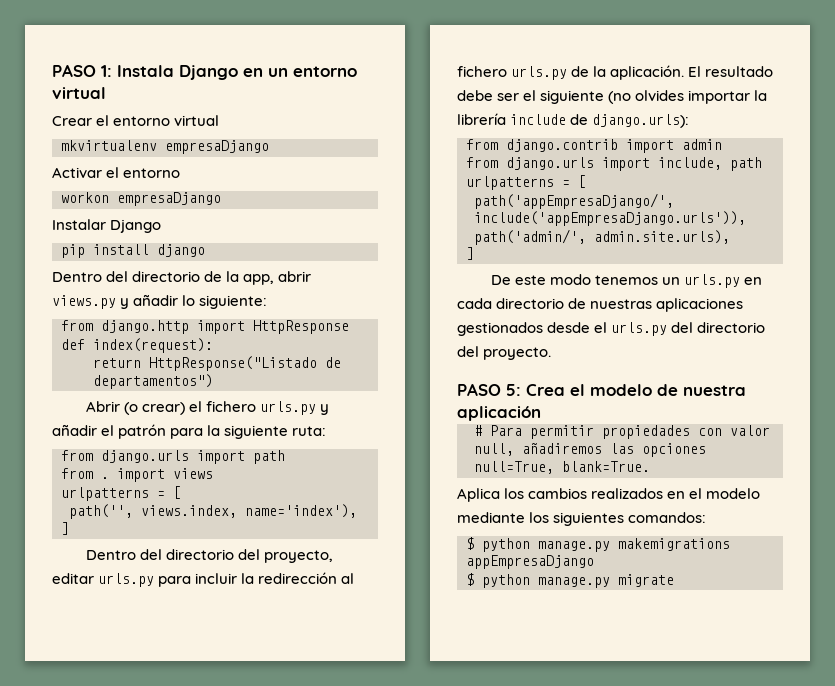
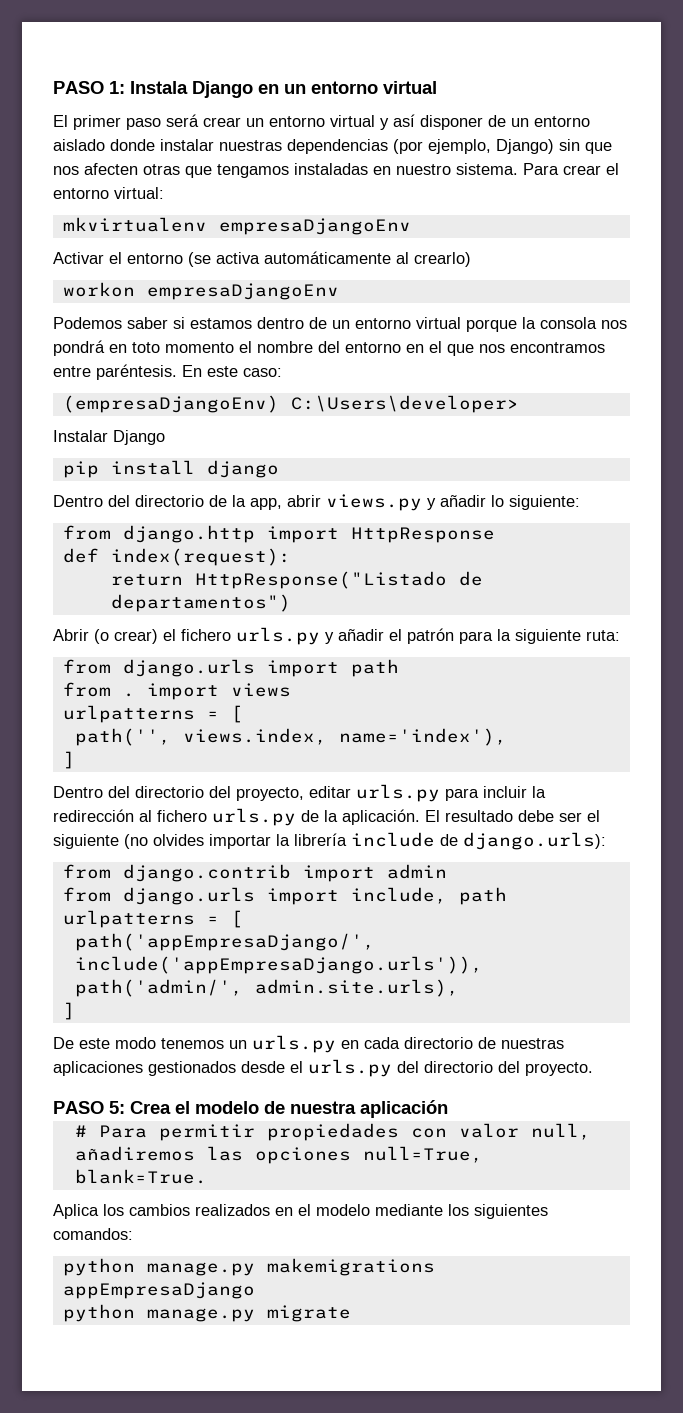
[52,115,220,126] Crear el entorno virtual -> [53,114,590,130] [53,139,612,154] [53,163,619,178] [53,187,164,199] El primer paso será crear un entorno virtual y así disponer de un entorno aislado donde instalar nuestras dependencias (por ejemplo, Django) sin que nos afecten otras que tengamos instaladas en nuestro sistema. Para crear el entorno virtual:
[165,140,269,154] empresaDjango -> [218,218,411,235] empresaDjangoEnv
[61,192,221,206] // workon empresaDjango -> [188,251,471,267] [62,282,339,300] [53,317,627,332] [53,340,605,356] [53,364,282,380] [62,395,519,413] (se activa automáticamente al crearlo) // workon empresaDjangoEnv // Podemos saber si estamos dentro de un entorno virtual porque la consola nos pondrá en toto momento el nombre del entorno en el que nos encontramos entre paréntesis. En este caso: // (empresaDjangoEnv) C:\Users\developer>
[466,537,474,550] $ -> (133, 1234) none
[466,573,474,586] $ -> (255, 1290) none

